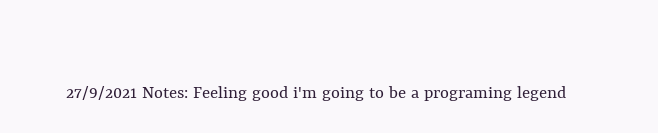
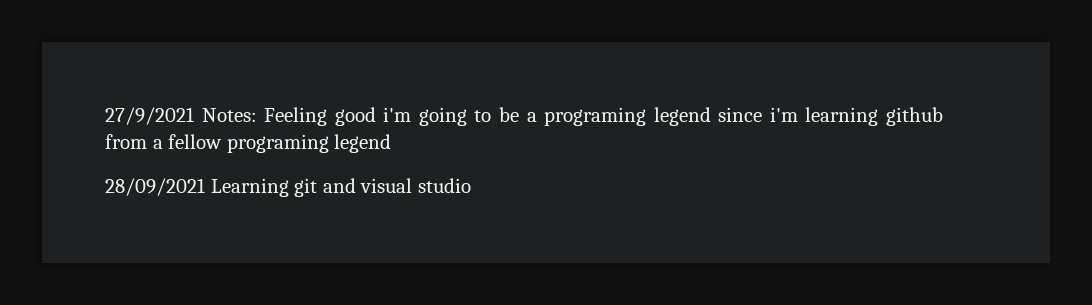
(566, 93) none -> [718,107,943,126] [105,134,392,153] [105,178,471,197] since i'm learning github from a fellow programing legend // 28/09/2021 Learning git and visual studio

